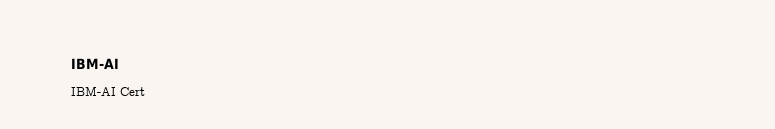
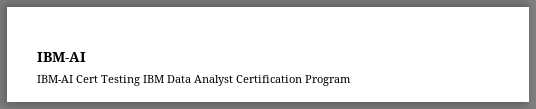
(145, 91) none -> [101,75,351,86] Testing IBM Data Analyst Certification Program

